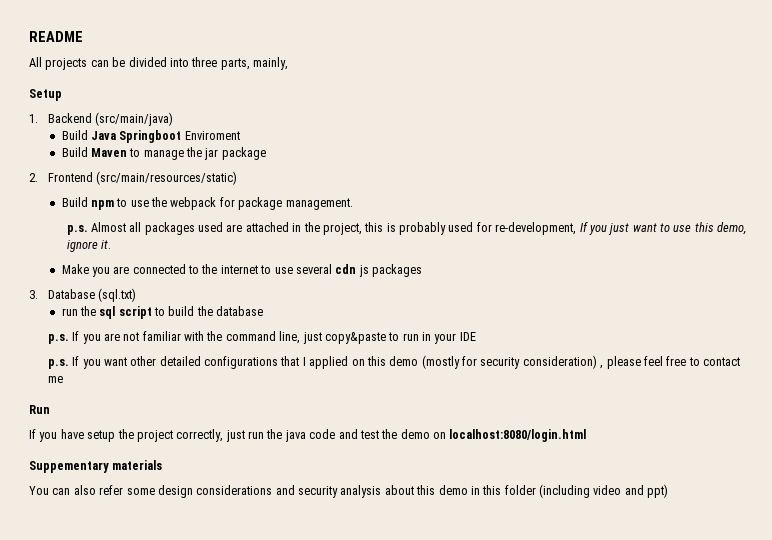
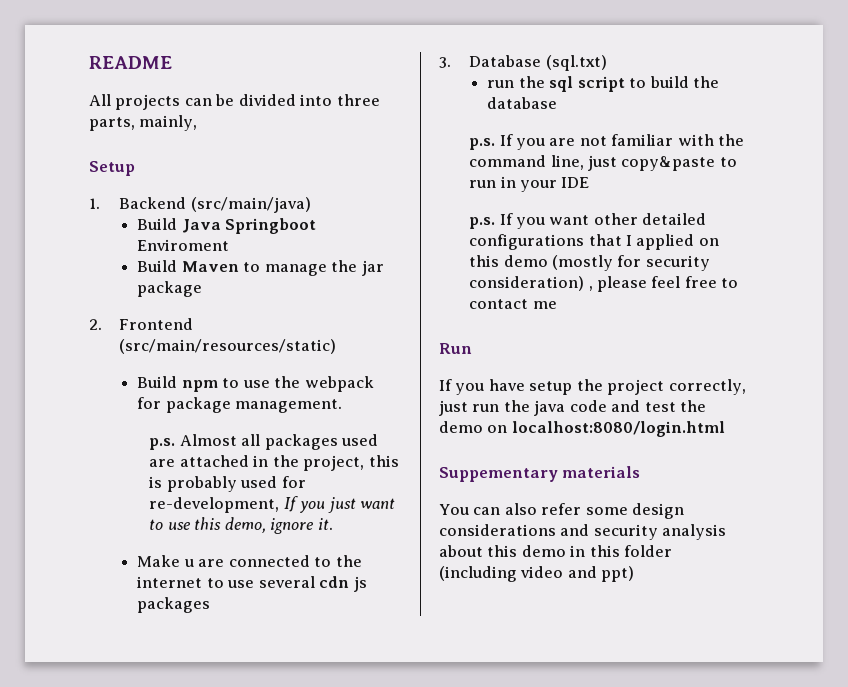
[91,267,110,277] you -> [183,559,194,567] u

